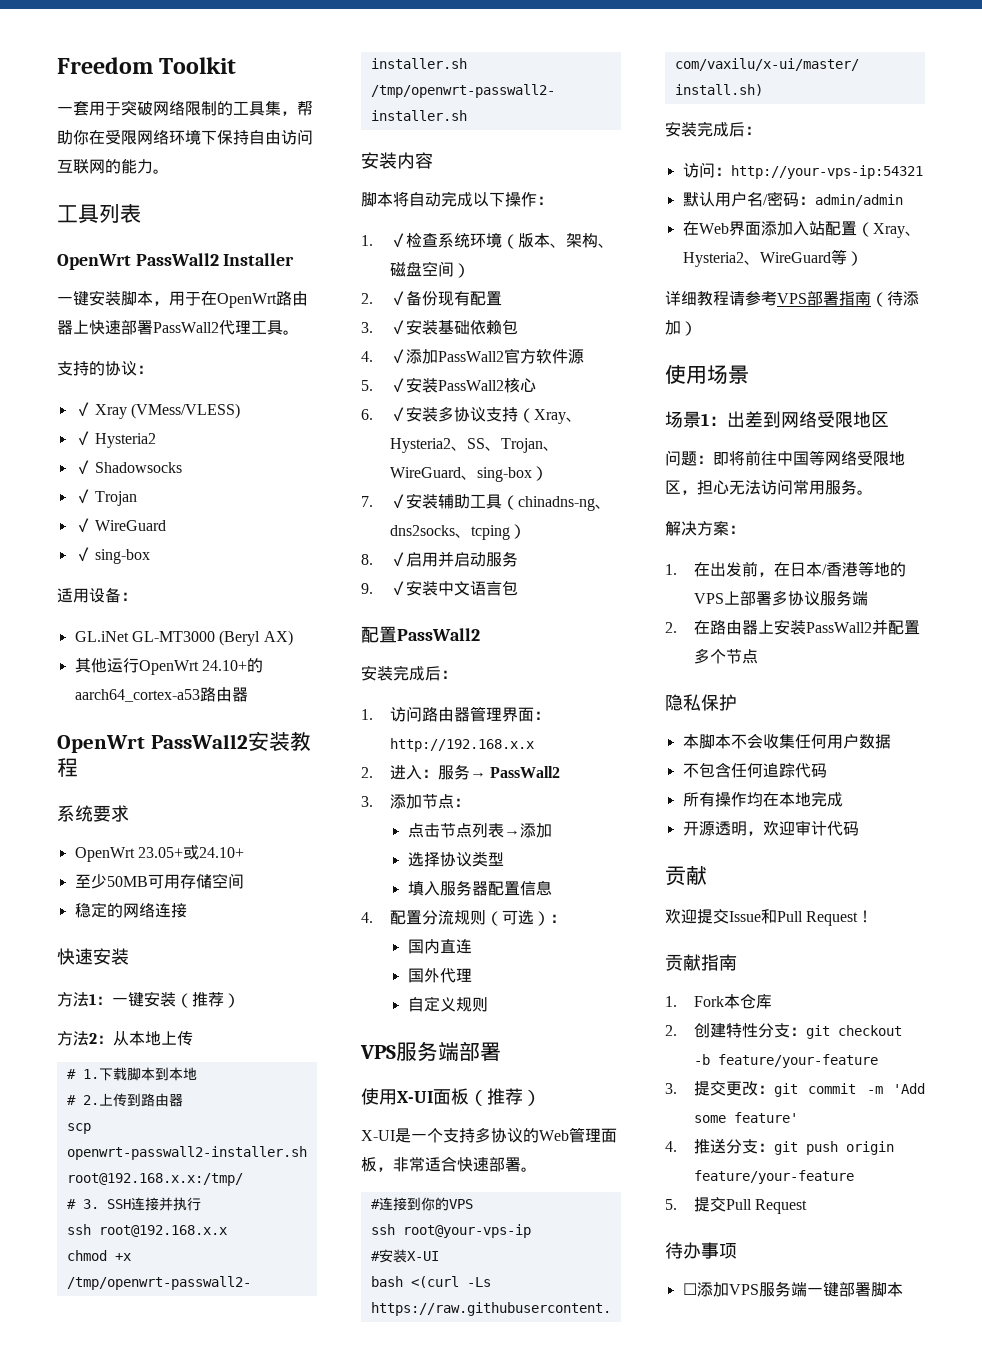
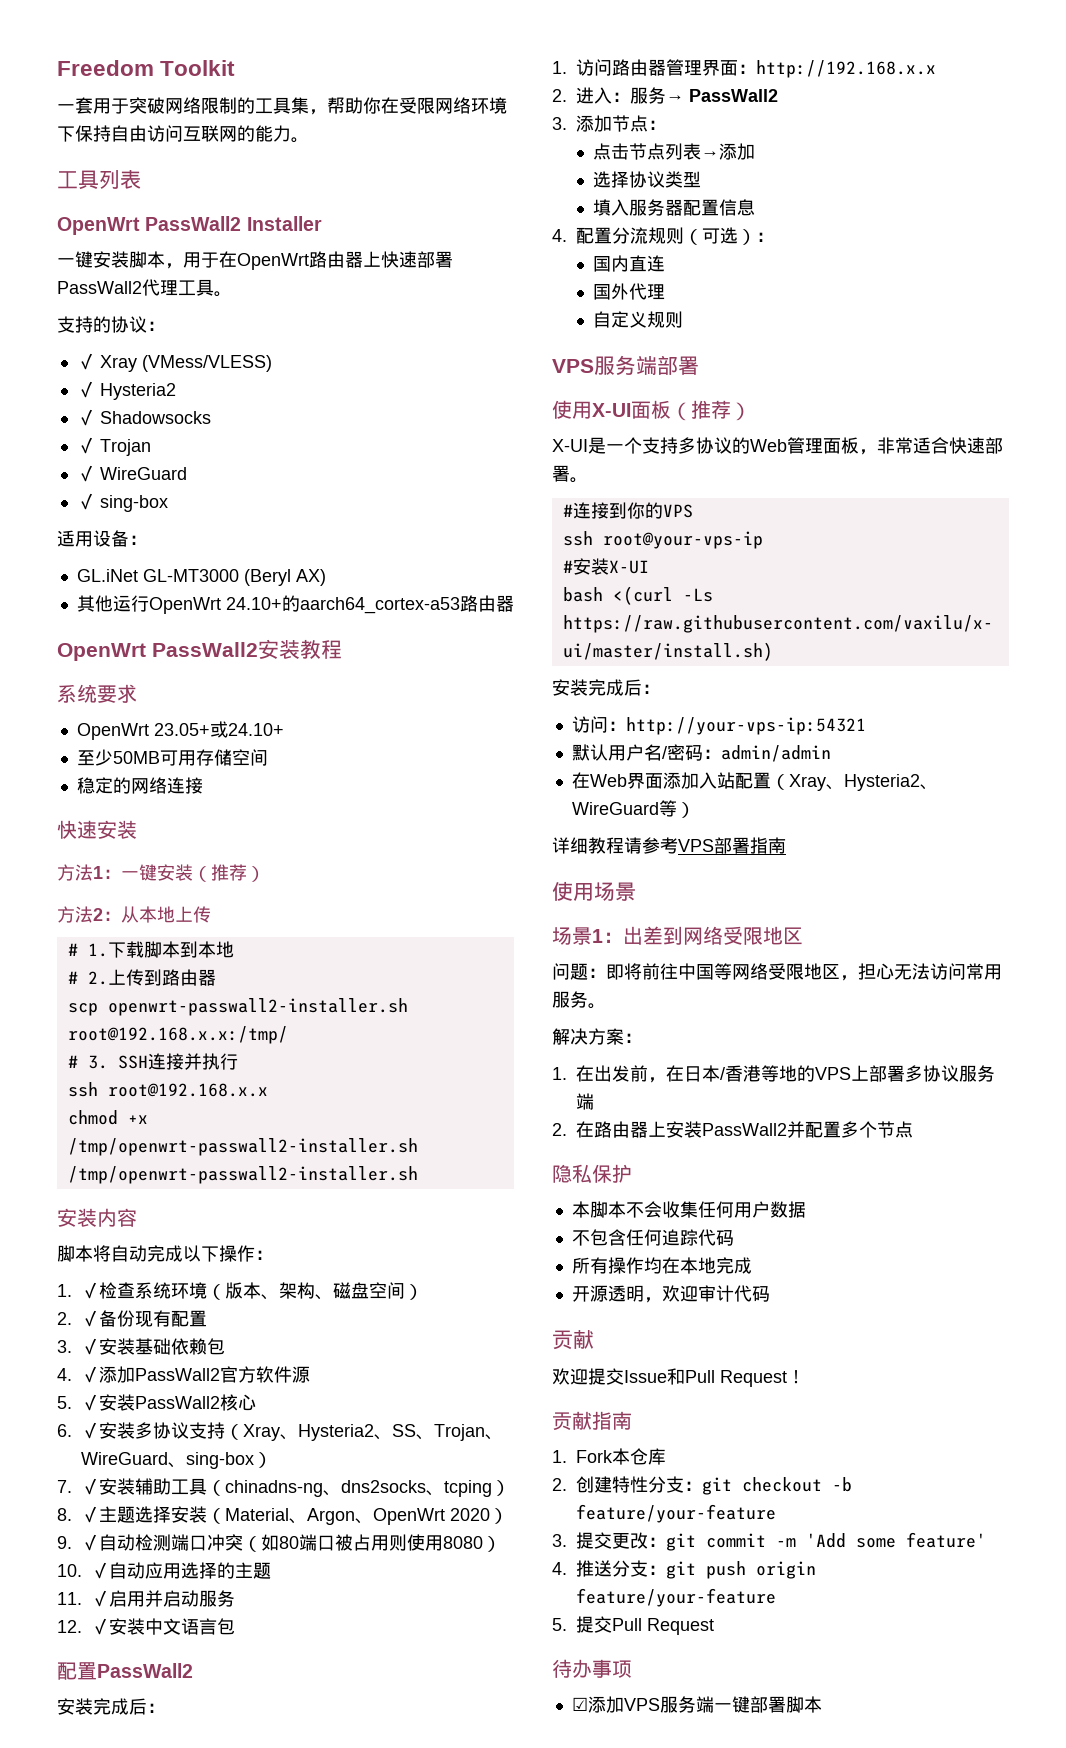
(407, 559) none -> [99,1506,508,1525] [57,1534,501,1552] [57,1562,271,1579] [57,1590,109,1607] 主题选择安装（Material、Argon、OpenWrt 2020） // 9. ✓自动检测端口冲突（如80端口被占用则使用8080） // 10. ✓自动应用选择的主题 // 11. ✓
[361,583,373,594] 9. -> [57,1620,82,1633] 12.
[871,291,919,307] [665,320,697,336] （待添加） -> (786, 845) none
[682,1283,697,1295] ☐ -> [571,1697,588,1711] ☑

